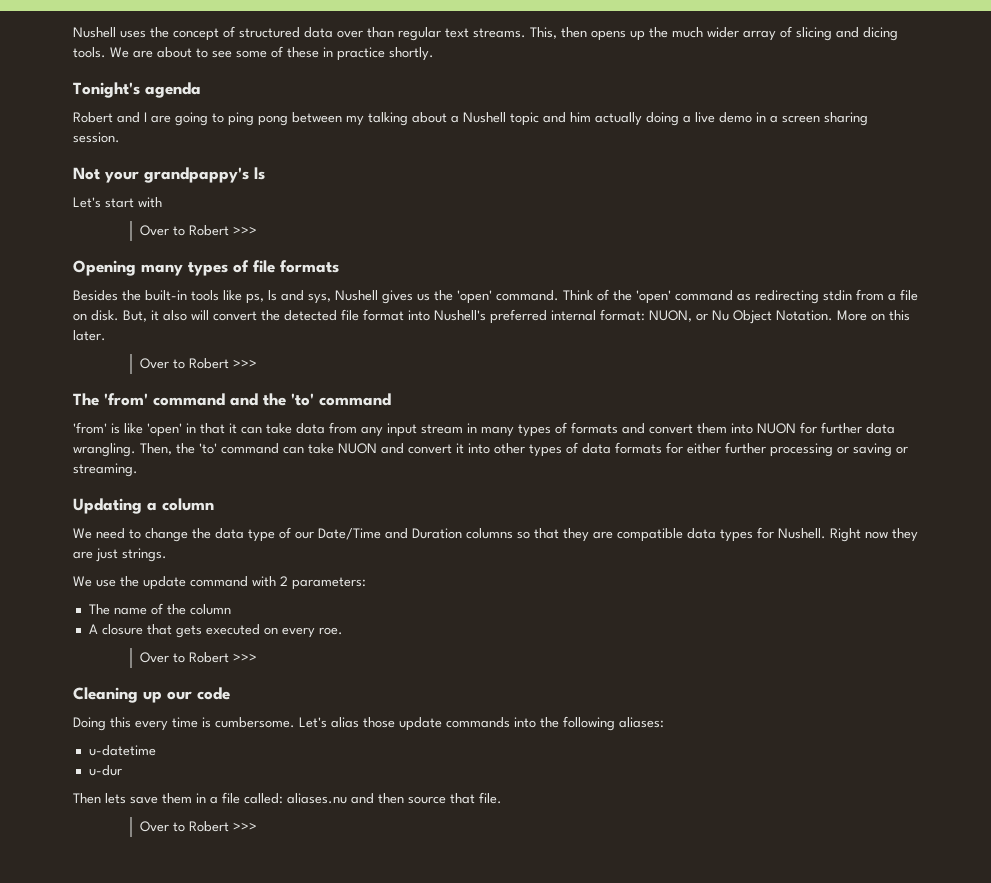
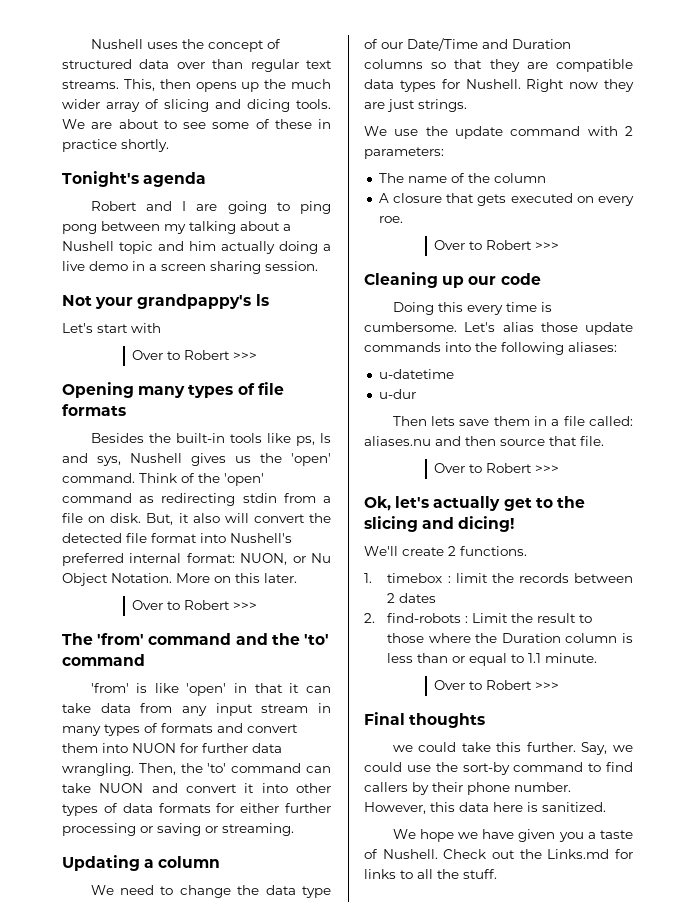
(258, 826) none -> [364,496,585,511] [364,516,515,532] [364,546,527,556] [364,573,633,583] [387,593,437,603] [364,613,593,623] [387,633,633,643] [387,653,598,666] [434,680,560,690] [364,712,486,728] [392,742,633,755] [364,762,633,775] [364,782,571,795] [364,802,606,814] [392,829,633,842] [364,849,633,859] [364,869,497,879] // Ok, let's actually get to the slicing and dicing! // We'll create 2 functions. // 1. timebox : limit the records between 2 dates // 2. find-robots : Limit the result to those where the Duration column is less than or equal to 1.1 minute. // Over to Robert >>> // Final thoughts // we could take this further. Say, we could use the sort-by command to find callers by their phone number. However, this data here is sanitized. // We hope we have given you a taste of Nushell. Check out the Links.md for links to all the stuff.

